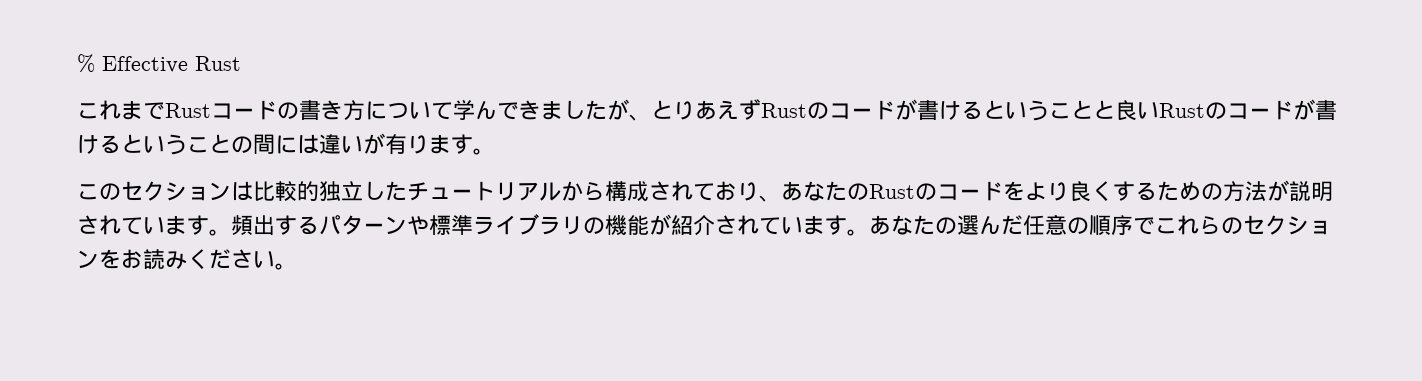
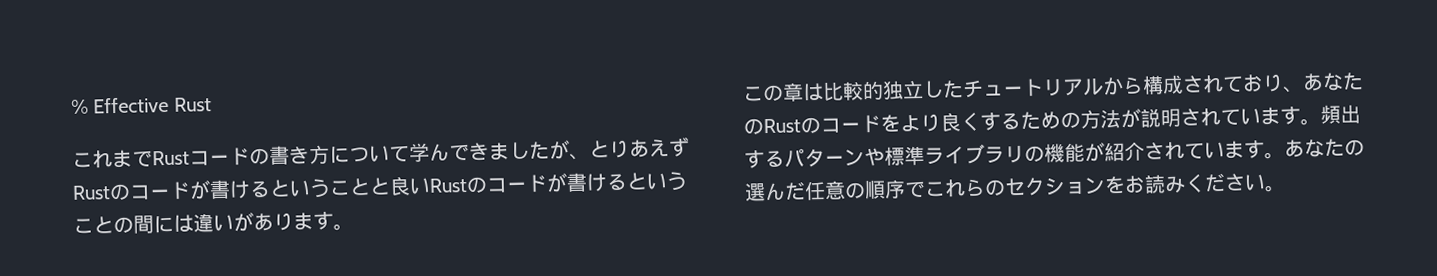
[385,134,407,155] 有 -> [253,212,274,232] あ
[121,181,231,201] セクション -> [782,82,804,102] 章

